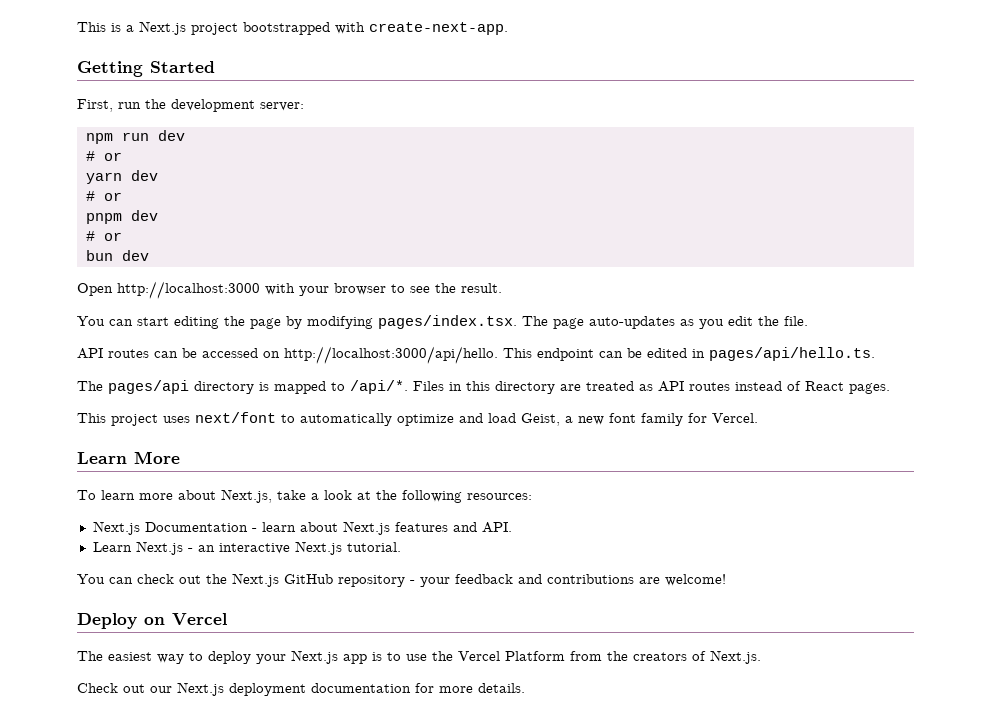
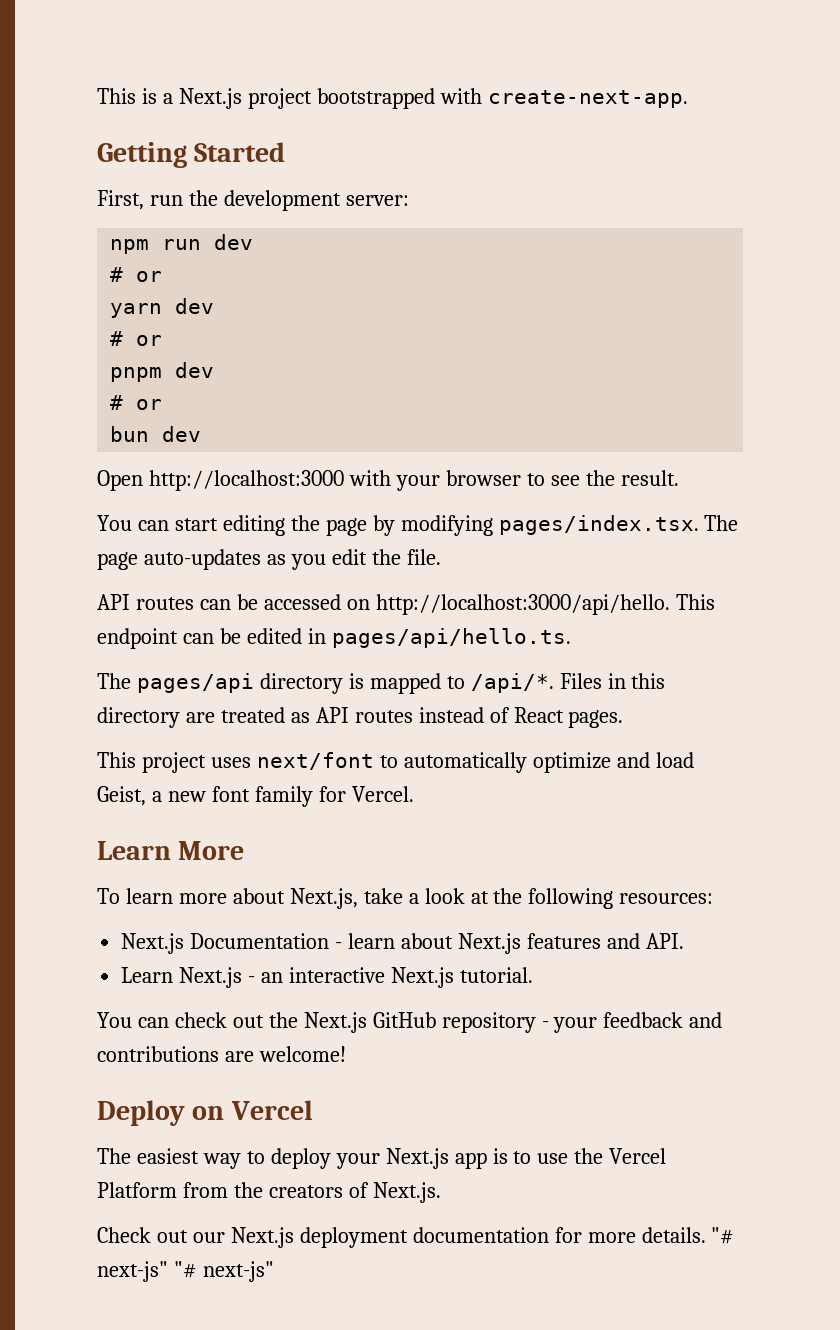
(525, 688) none -> [711,1227,735,1244] [97,1261,274,1282] "# next-js" "# next-js"

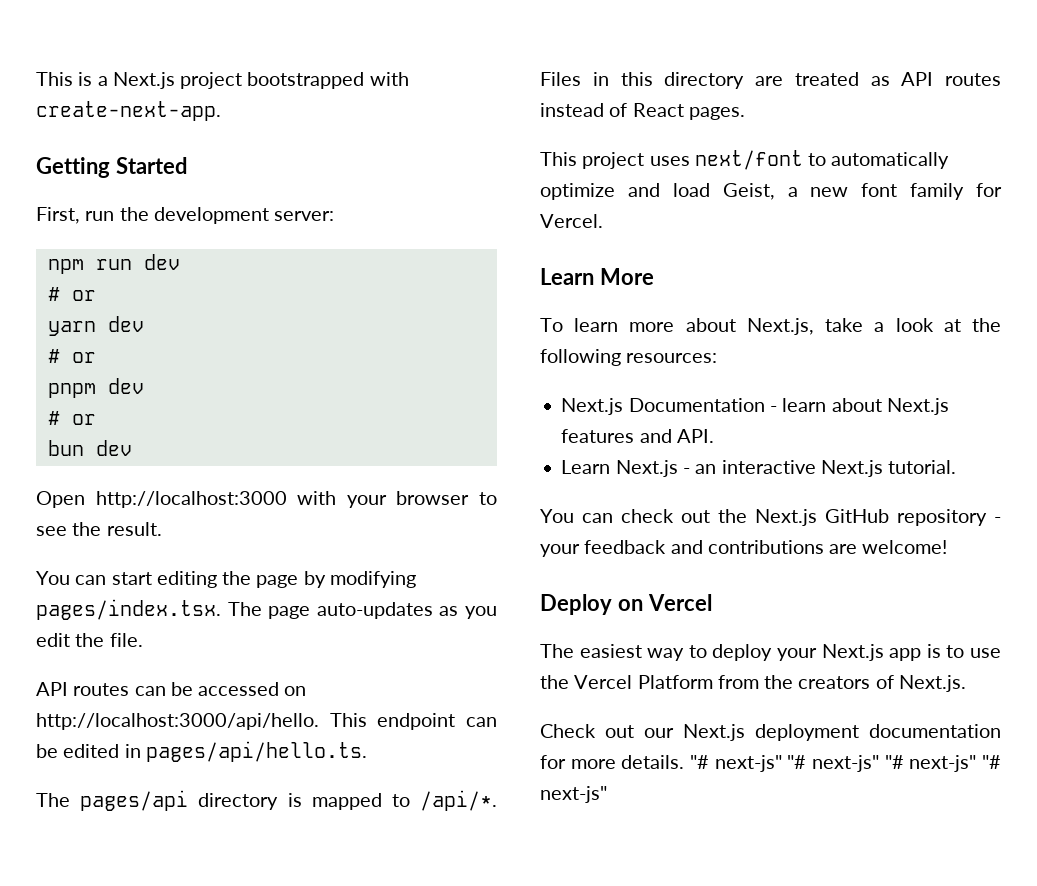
(274, 1271) none -> [884,755,1001,772] [540,786,607,803] "# next-js" "# next-js"

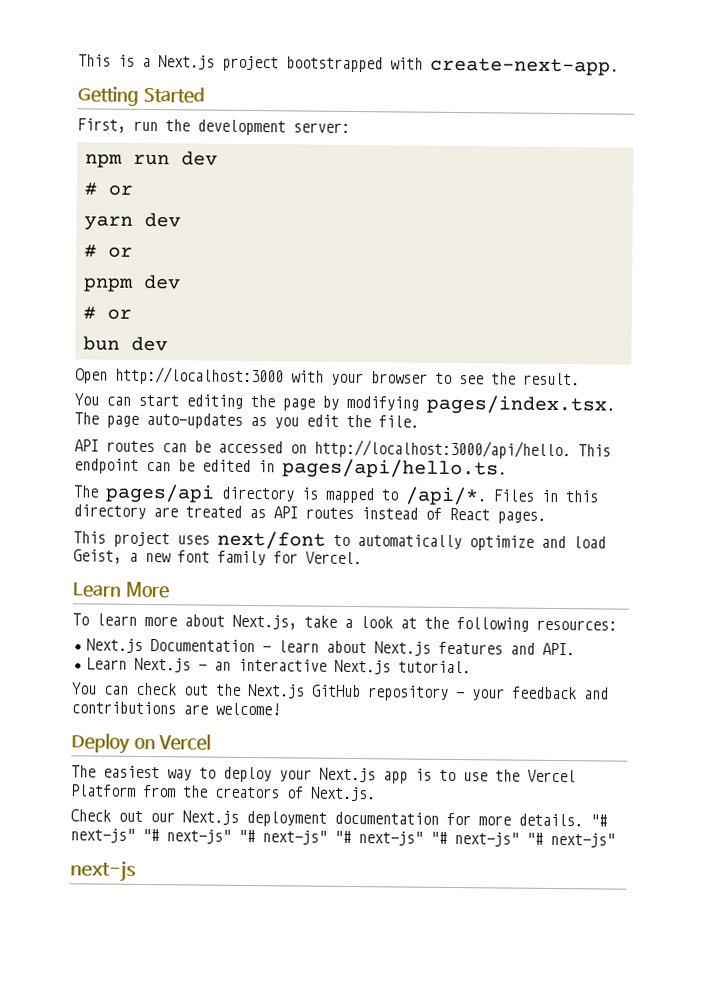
(607, 794) none -> [430,831,615,848] [70,860,136,882] "# next-js" "# next-js" // next-js

